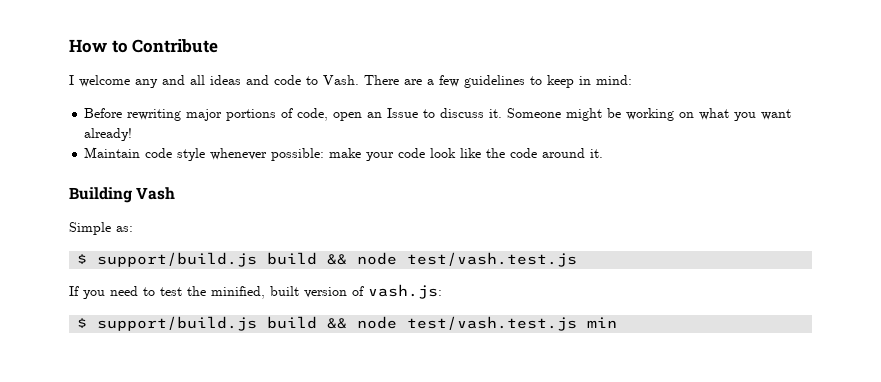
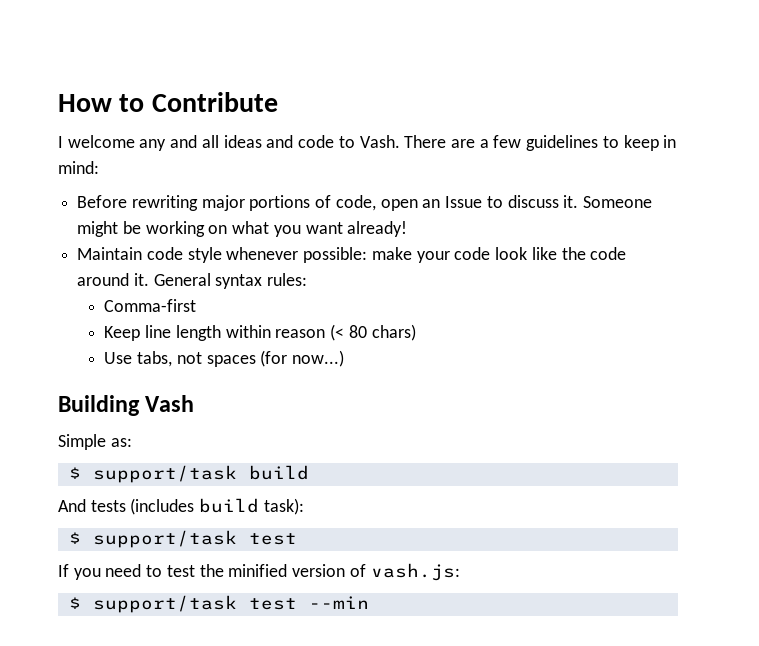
(604, 153) none -> [153,273,308,289] [104,299,197,312] [104,324,416,341] [104,350,345,367] General syntax rules: // Comma-first // Keep line length within reason (< 80 chars) // Use tabs, not spaces (for now...)
[97,252,578,267] support/build.js build && node test/vash.test.js -> [92,465,309,483] [58,498,304,515] [68,530,297,548] support/task build // And tests (includes build task): // $ support/task test
[211,286,299,299] minified, built -> [228,564,288,577] minified
[97,316,618,331] support/build.js build && node test/vash.test.js min -> [92,595,369,613] support/task test --min

